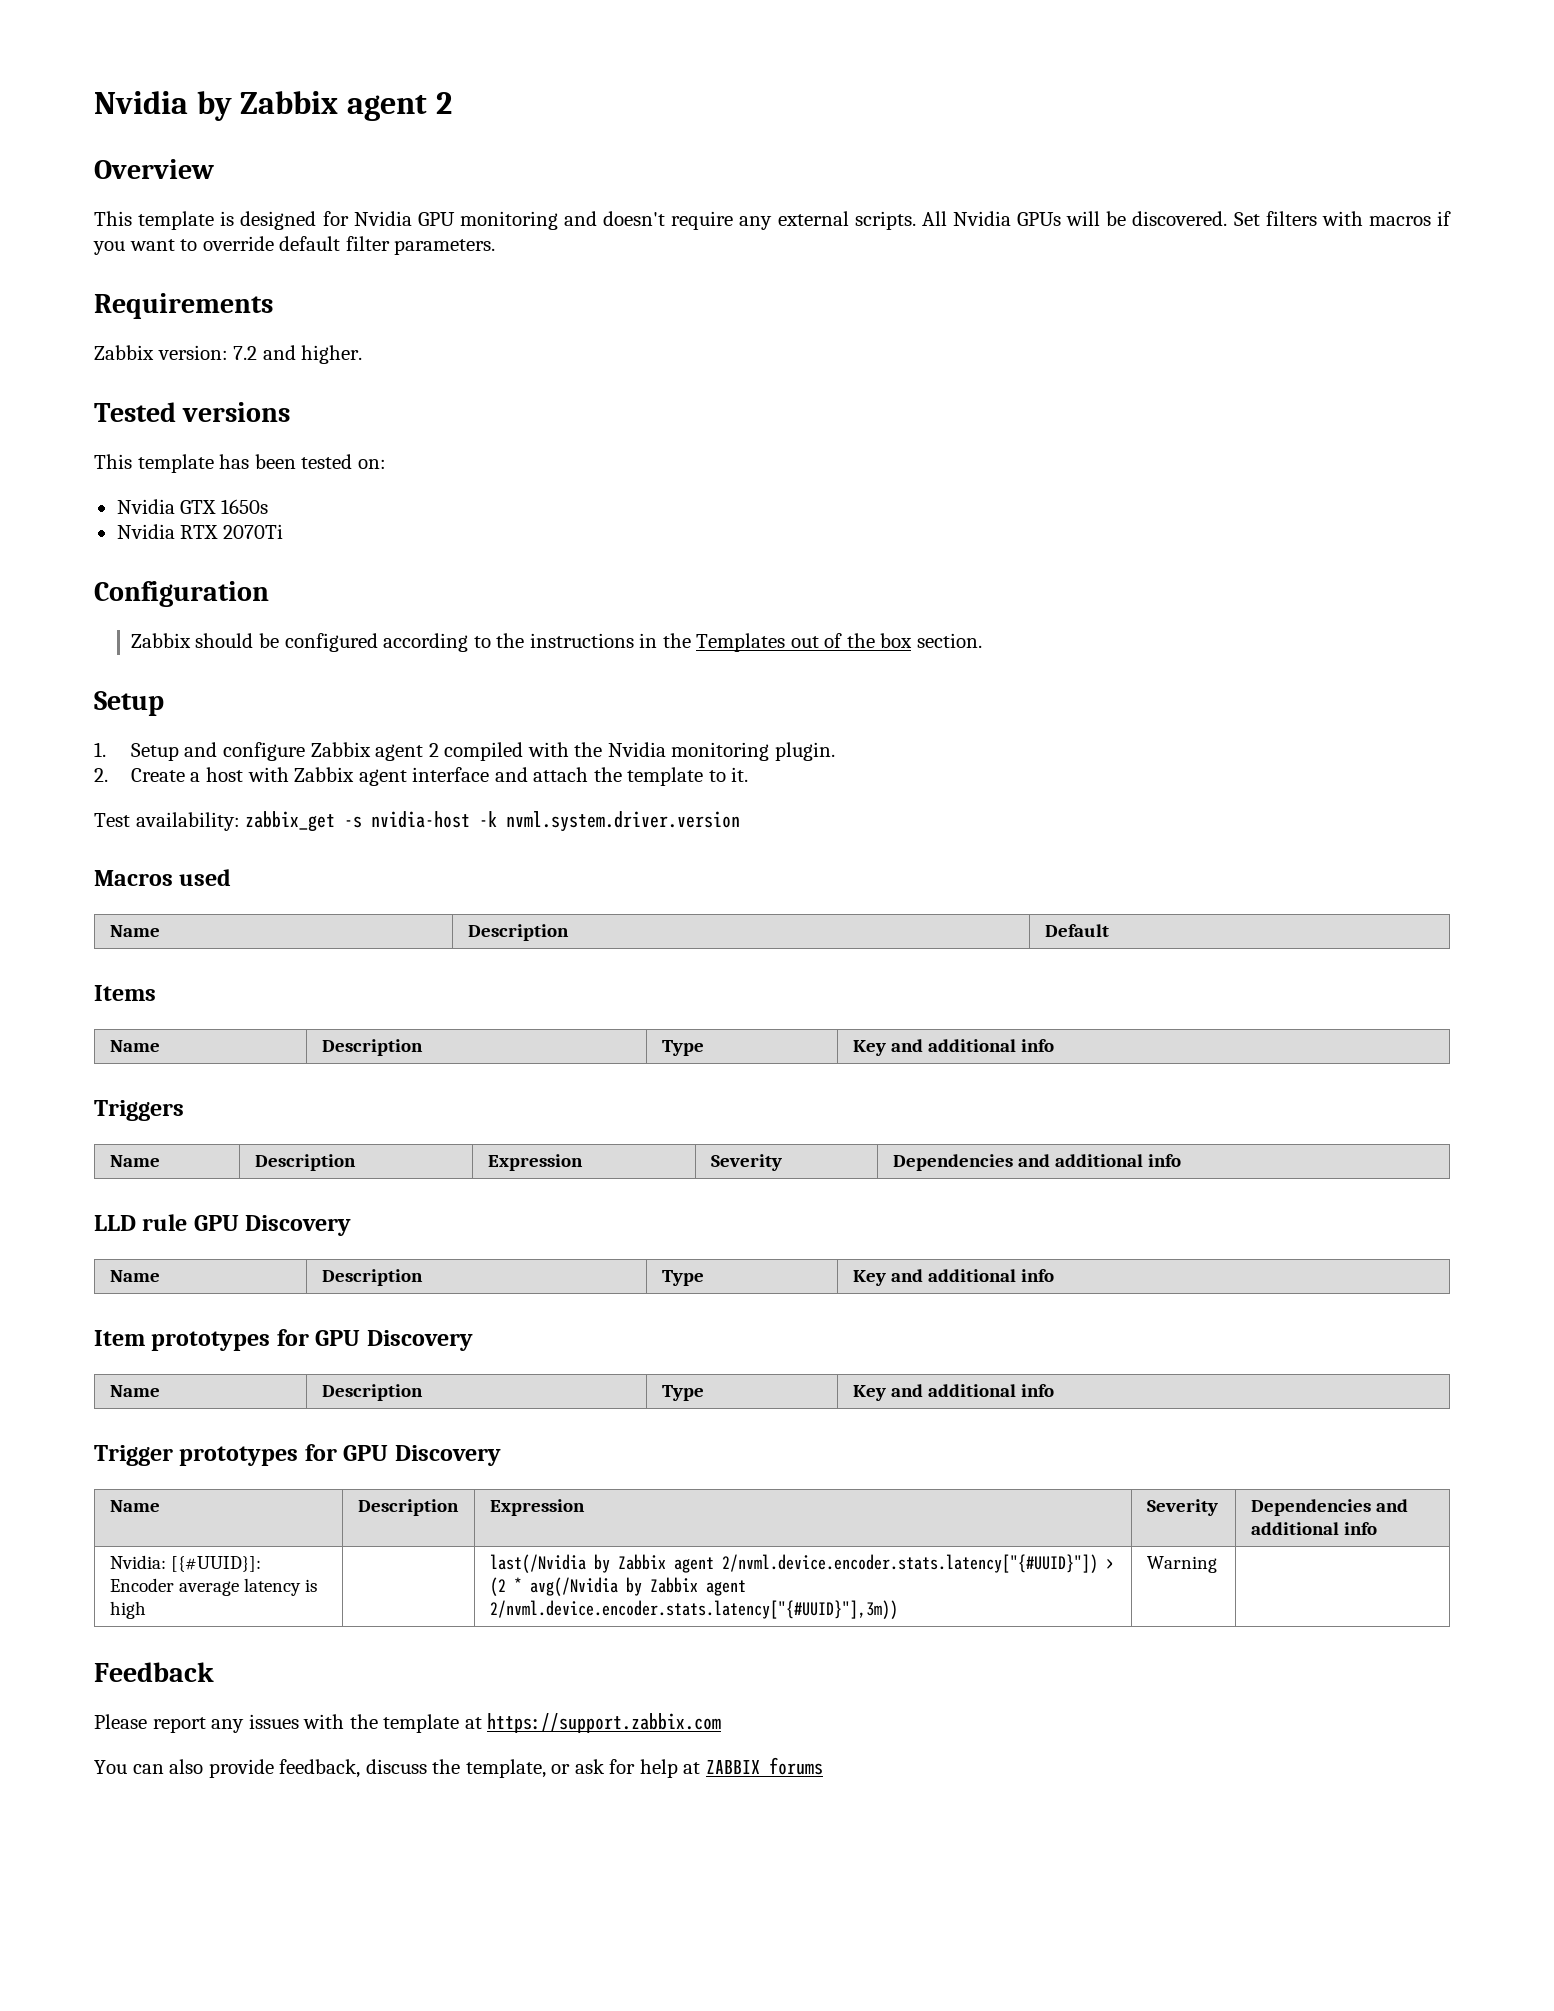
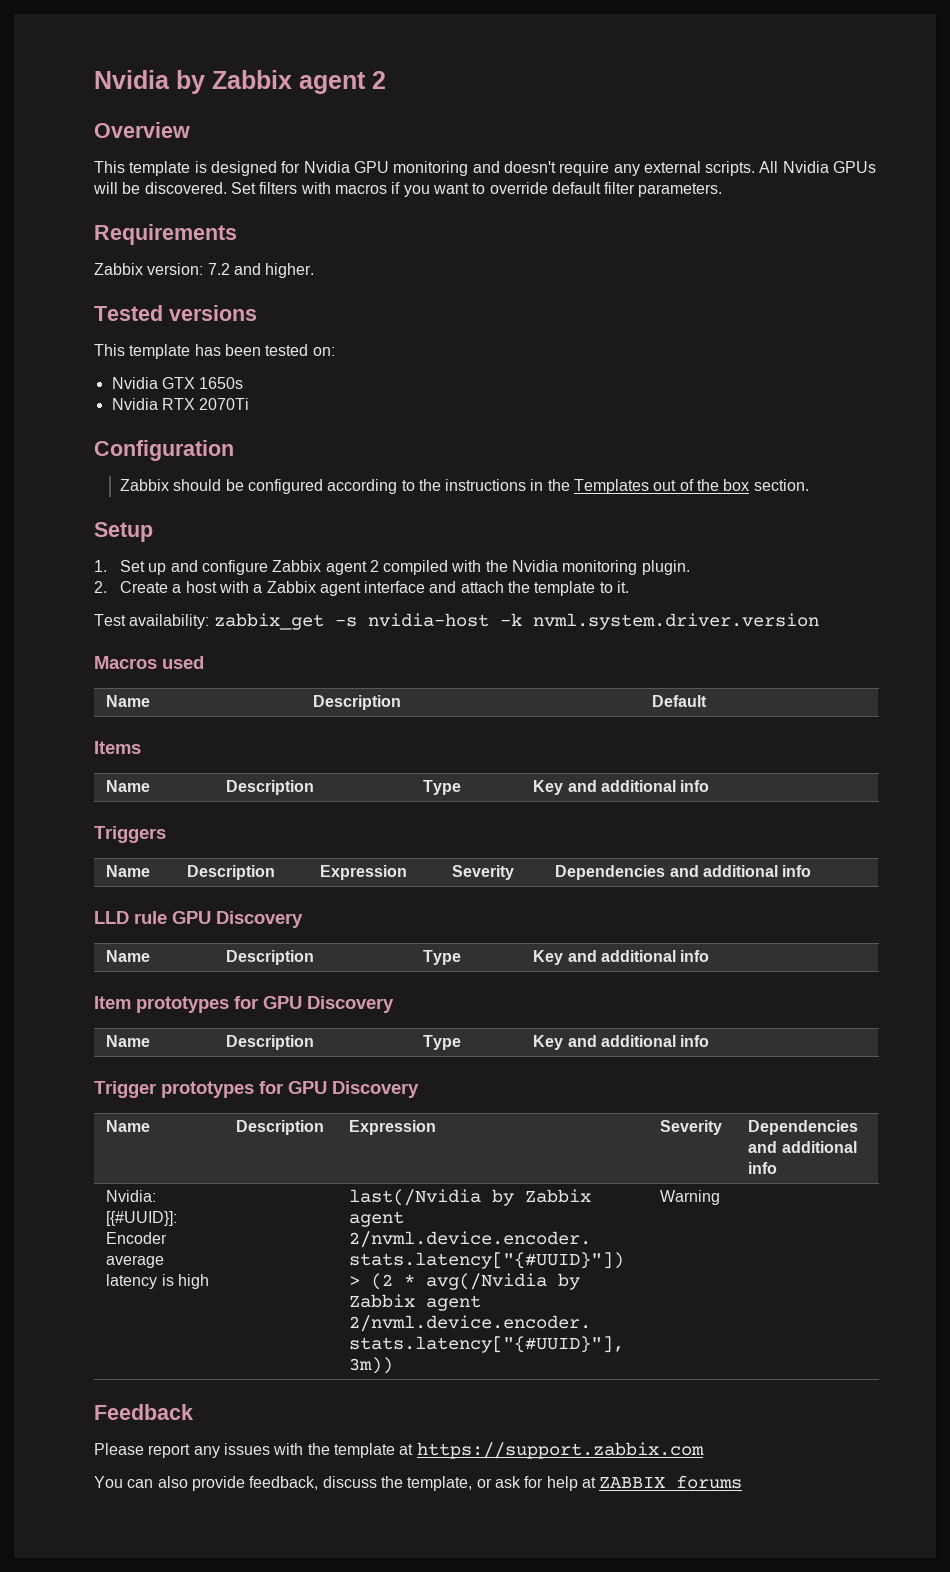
[130,743,179,761] Setup -> [119,560,167,575] Set up
(289, 774) none -> [253,584,263,593] a

